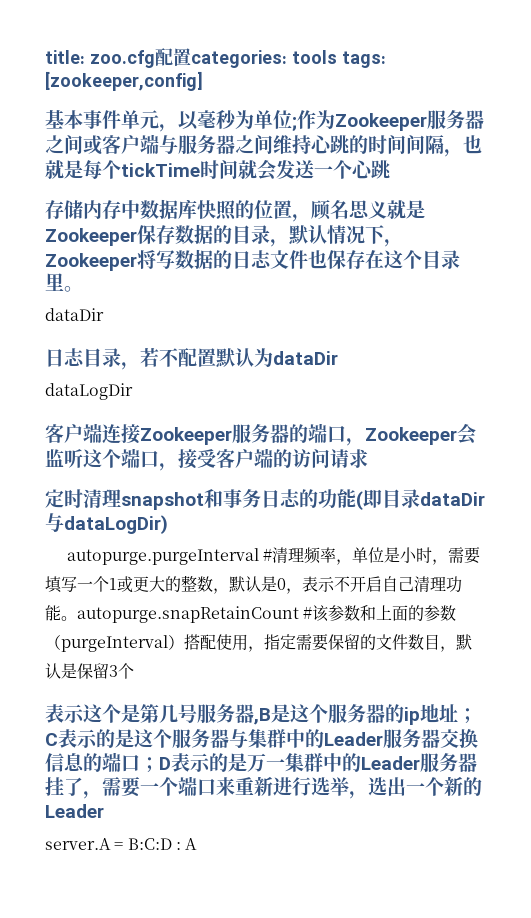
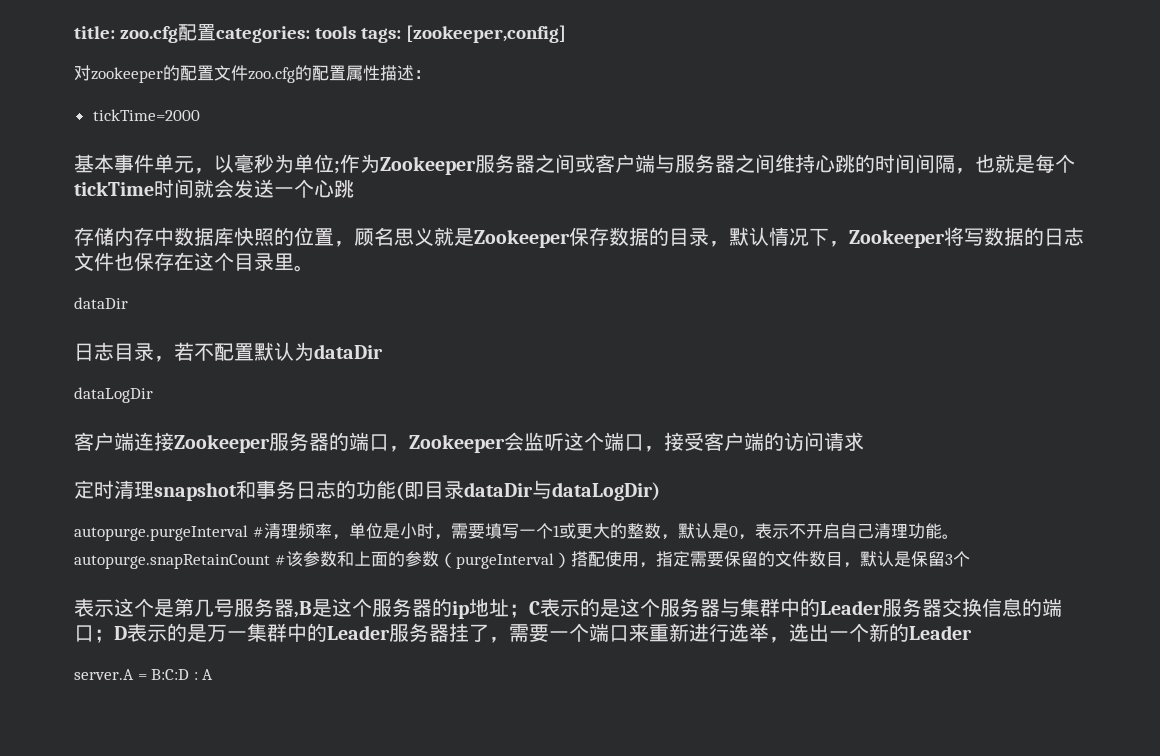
(203, 81) none -> [74,65,431,83] [92,109,200,121] // 对zookeeper的配置文件zoo.cfg的配置属性描述： // tickTime=2000

